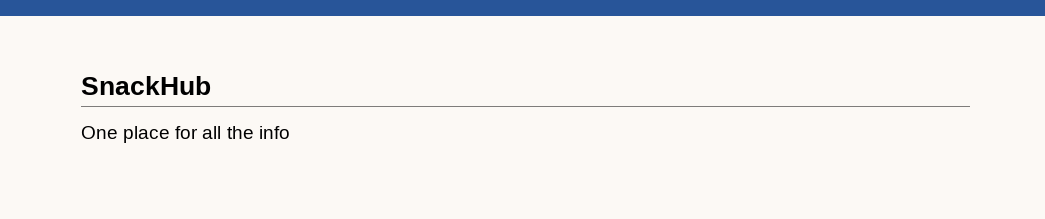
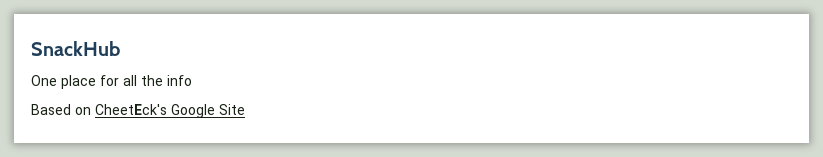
(290, 132) none -> [31,104,245,118] // Based on CheetEck's Google Site

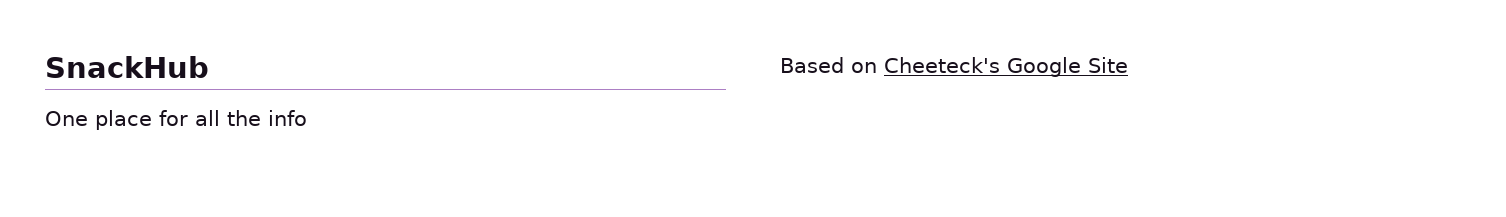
[95,104,167,115] CheetEck's -> [884,57,1000,73] Cheeteck's

